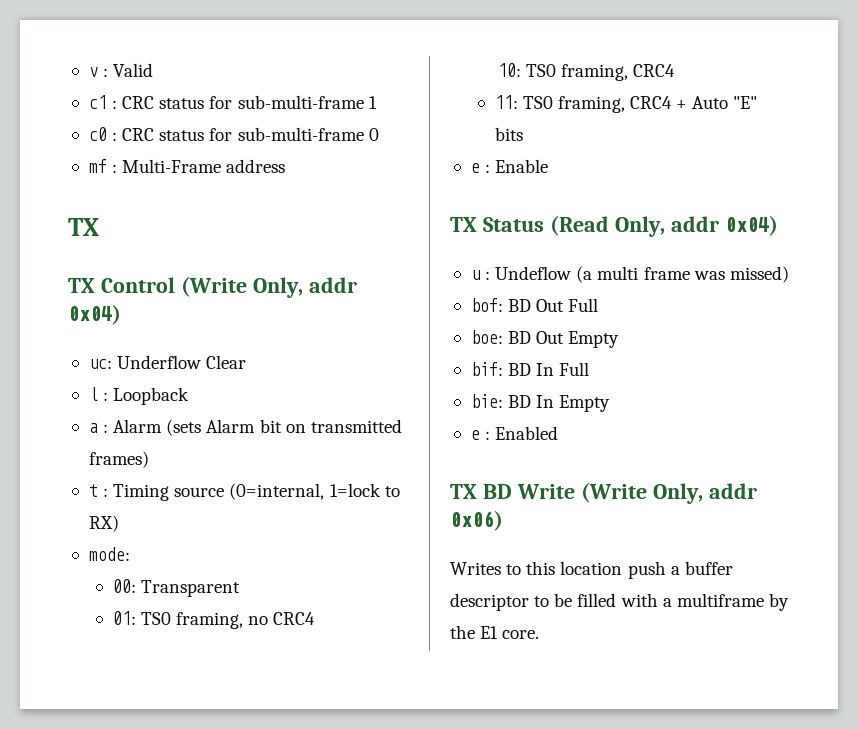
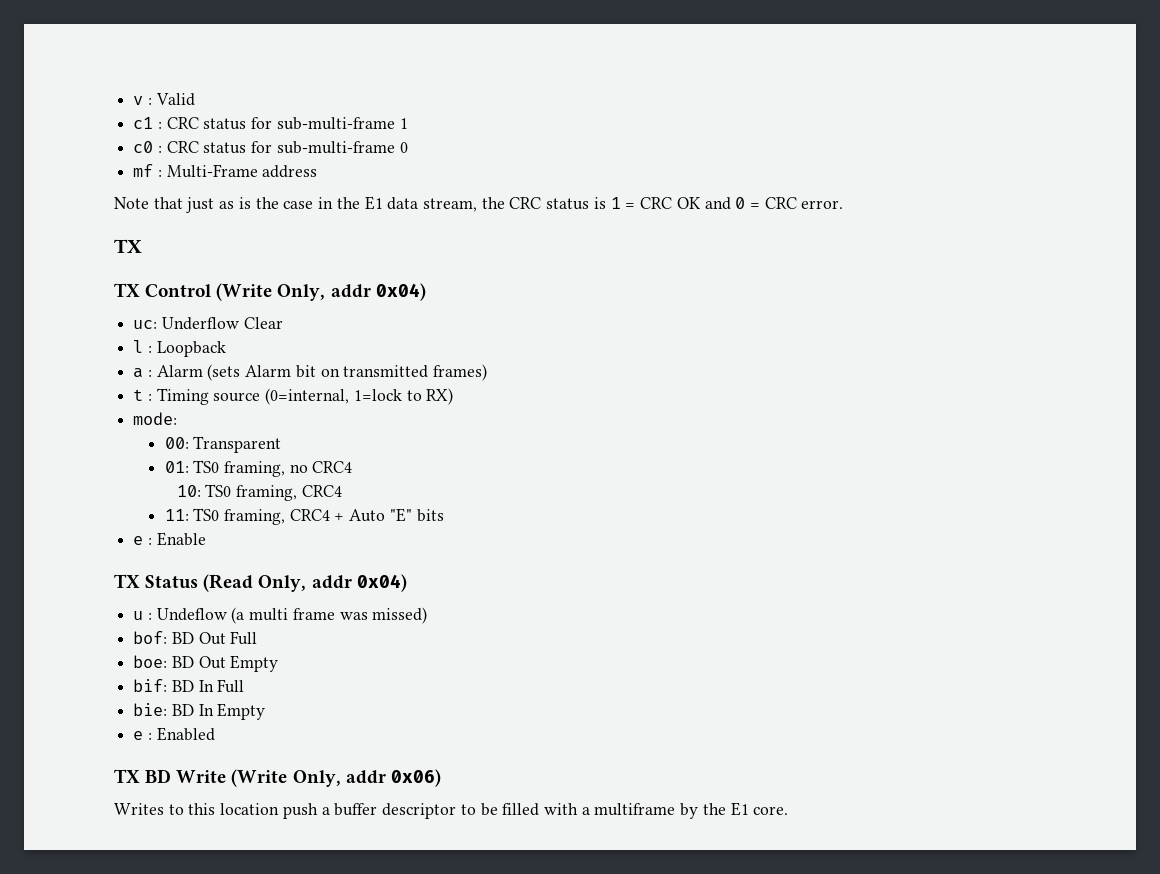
(286, 166) none -> [114,196,844,213] // Note that just as is the case in the E1 data stream, the CRC status is 1 = CRC OK and 0 = CRC error.

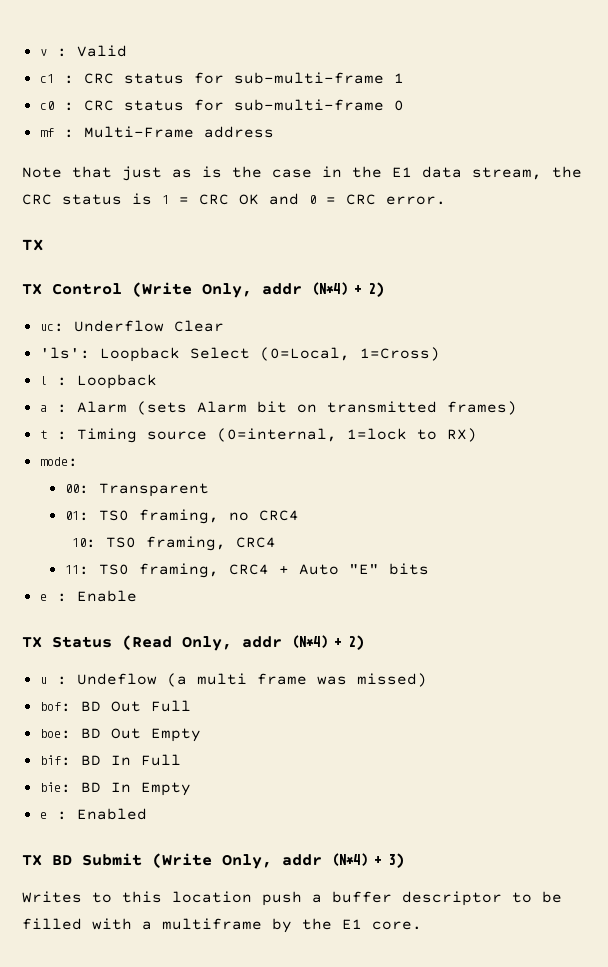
[375,283,426,301] 0x04) -> [312,282,385,297] (N*4) + 2)
(283, 323) none -> [39,347,440,362] // 'ls': Loopback Select (0=Local, 1=Cross)
[356,574,407,592] 0x04) -> [292,635,365,650] (N*4) + 2)
[176,769,441,787] Write (Write Only, addr 0x06) -> [82,853,405,869] Submit (Write Only, addr (N*4) + 3)

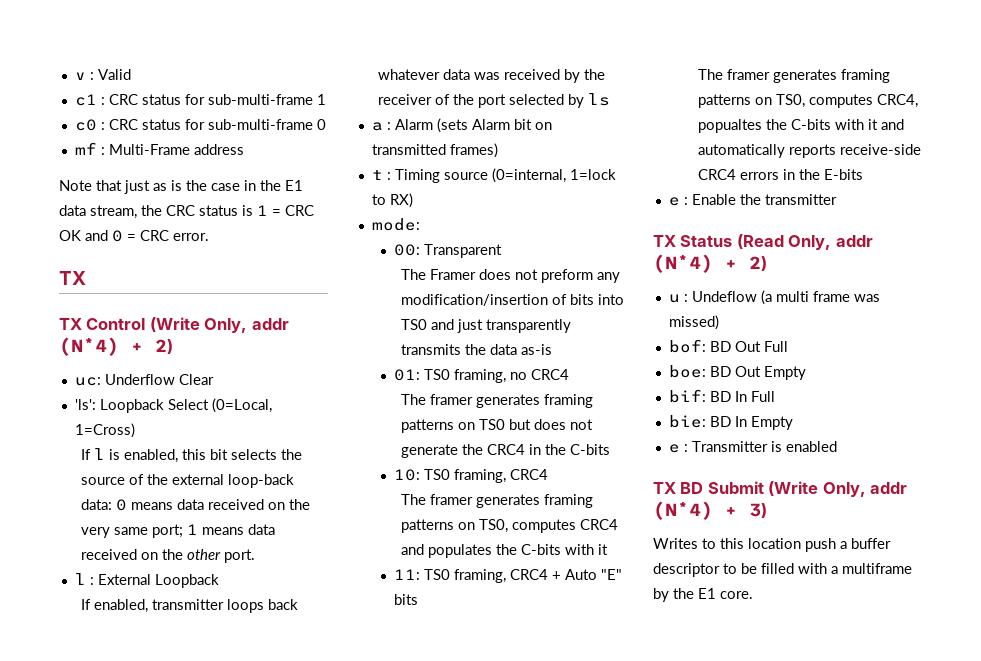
(440, 354) none -> [81,448,303,463] [81,474,295,488] [81,499,311,511] [81,524,276,538] [81,549,256,563] // If l is enabled, this bit selects the source of the external loop-back data: 0 means data received on the very same port; 1 means data received on the other port.
[76,374,157,389] Loopback -> [97,574,219,588] [81,599,299,613] [378,69,606,83] [378,93,611,108] External Loopback // If enabled, transmitter loops back whatever data was received by the receiver of the port selected by ls
(209, 490) none -> [400,269,620,283] [400,294,624,306] [400,319,571,333] [400,344,552,355] // The Framer does not preform any modification/insertion of bits into TS0 and just transparently transmits the data as-is
[72,536,277,551] 10: TS0 framing, CRC4 -> [400,394,593,408] [400,419,593,433] [400,444,610,458] [394,469,549,483] [400,494,593,508] [400,519,618,533] [400,544,608,558] The framer generates framing patterns on TS0 but does not generate the CRC4 in the C-bits // 10: TS0 framing, CRC4 // The framer generates framing patterns on TS0, computes CRC4 and populates the C-bits with it
(429, 569) none -> [697,69,890,83] [697,94,918,108] [697,119,904,133] [697,144,921,158] [697,169,863,180] // The framer generates framing patterns on TS0, computes CRC4, popualtes the C-bits with it and automatically reports receive-side CRC4 errors in the E-bits
(137, 596) none -> [739,194,837,205] the transmitter
[76,808,147,820] Enabled -> [691,441,837,452] Transmitter is enabled

